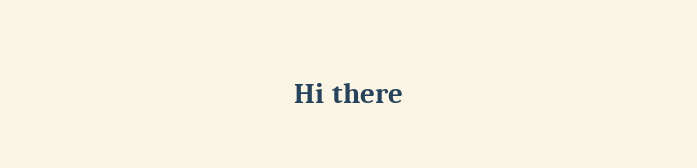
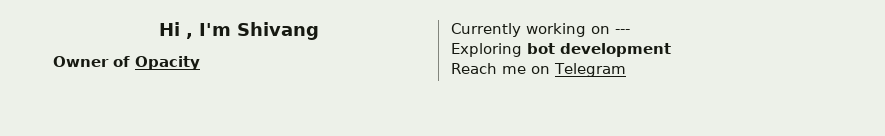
[331,82,403,103] there -> [186,22,319,40] [53,56,200,70] [451,23,630,37] [451,43,671,57] [451,63,626,77] , I'm Shivang // Owner of Opacity // Currently working on --- // Exploring bot development // Reach me on Telegram

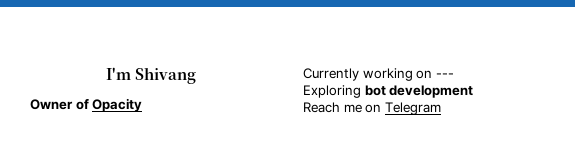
[159,22,193,39] Hi , -> (105, 73) none

